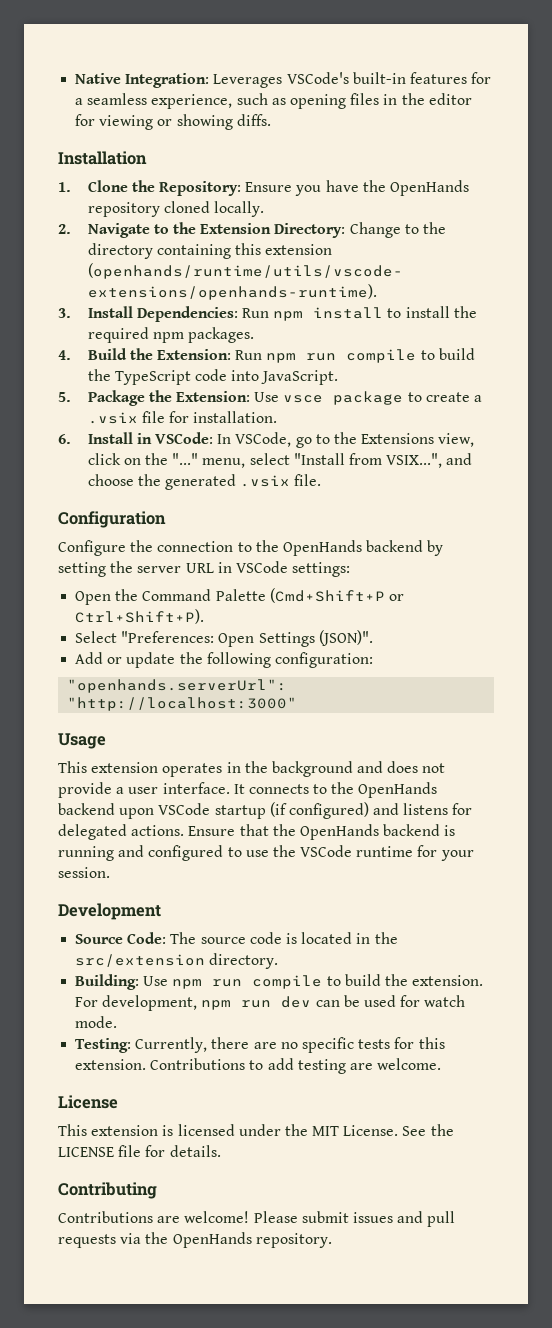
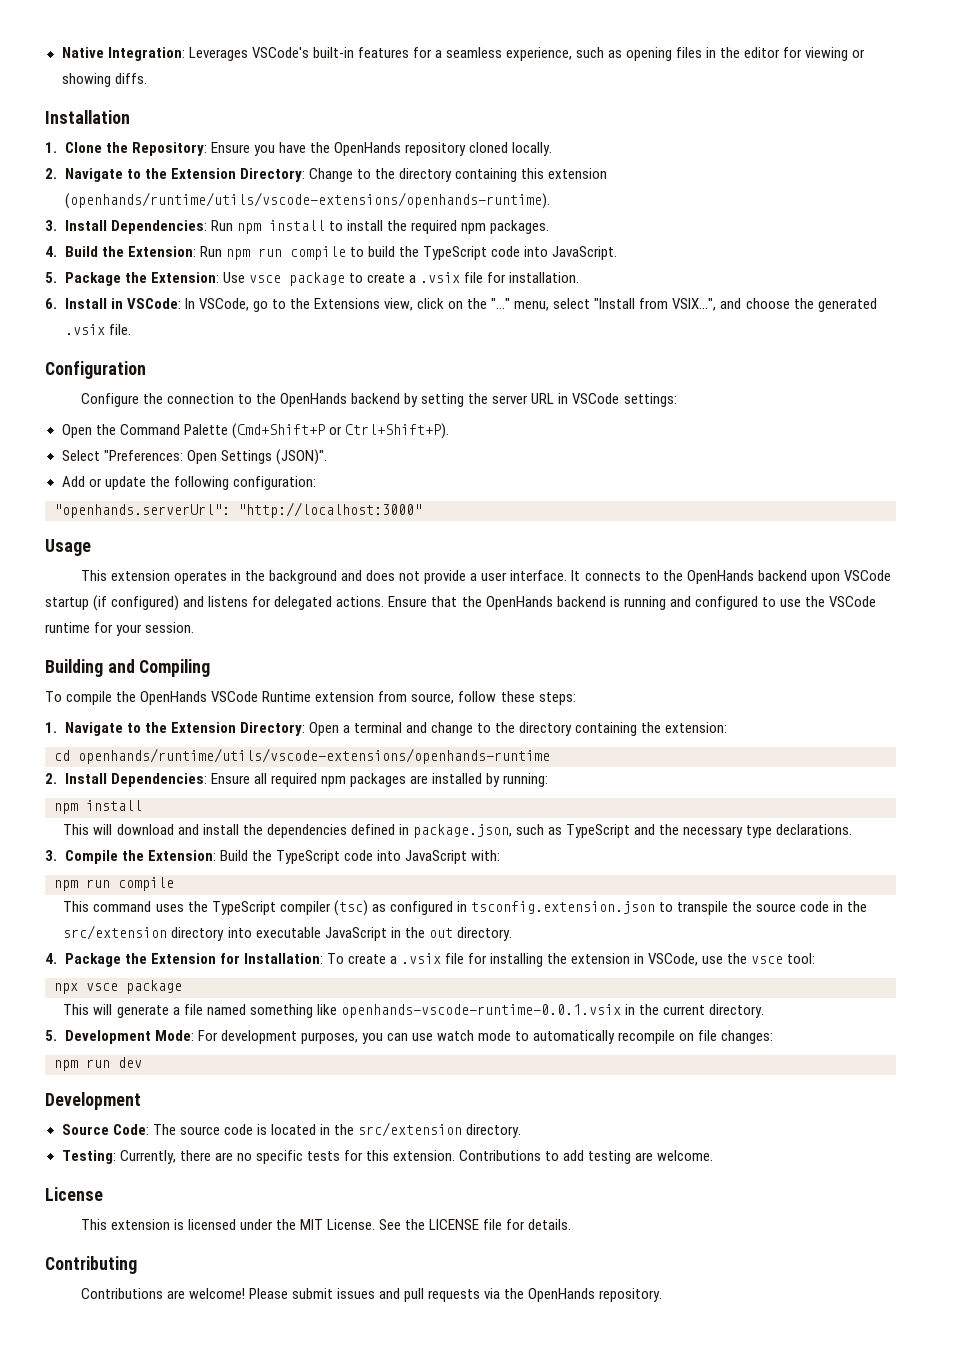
(110, 872) none -> [45,659,211,677] [45,691,576,705] [45,722,728,736] [54,748,550,764] [45,773,549,787] [54,800,142,814] [63,824,853,838] [45,850,500,864] [54,877,174,891] [63,900,868,916] [63,925,512,941] [45,953,816,967] [54,980,182,994] [63,1004,764,1018] [45,1030,774,1044] [54,1057,142,1071] // Building and Compiling // To compile the OpenHands VSCode Runtime extension from source, follow these steps: // 1. Navigate to the Extension Directory: Open a terminal and change to the directory containing the extension: // cd openhands/runtime/utils/vscode-extensions/openhands-runtime // 2. Install Dependencies: Ensure all required npm packages are installed by running: // npm install // This will download and install the dependencies defined in package.json, such as TypeScript and the necessary type declarations. // 3. Compile the Extension: Build the TypeScript code into JavaScript with: // npm run compile // This command uses the TypeScript compiler (tsc) as configured in tsconfig.extension.json to transpile the source code in the src/extension directory into executable JavaScript in the out directory. // 4. Package the Extension for Installation: To create a .vsix file for installing the extension in VSCode, use the vsce tool: // npx vsce package // This will generate a file named something like openhands-vscode-runtime-0.0.1.vsix in the current directory. // 5. Development Mode: For development purposes, you can use watch mode to automatically recompile on file changes: // npm run dev
[75,974,484,990] [75,995,466,1011] [75,1016,118,1028] // Building: Use npm run compile to build the extension. For development, npm run dev can be used for watch mode. -> (522, 1131) none

